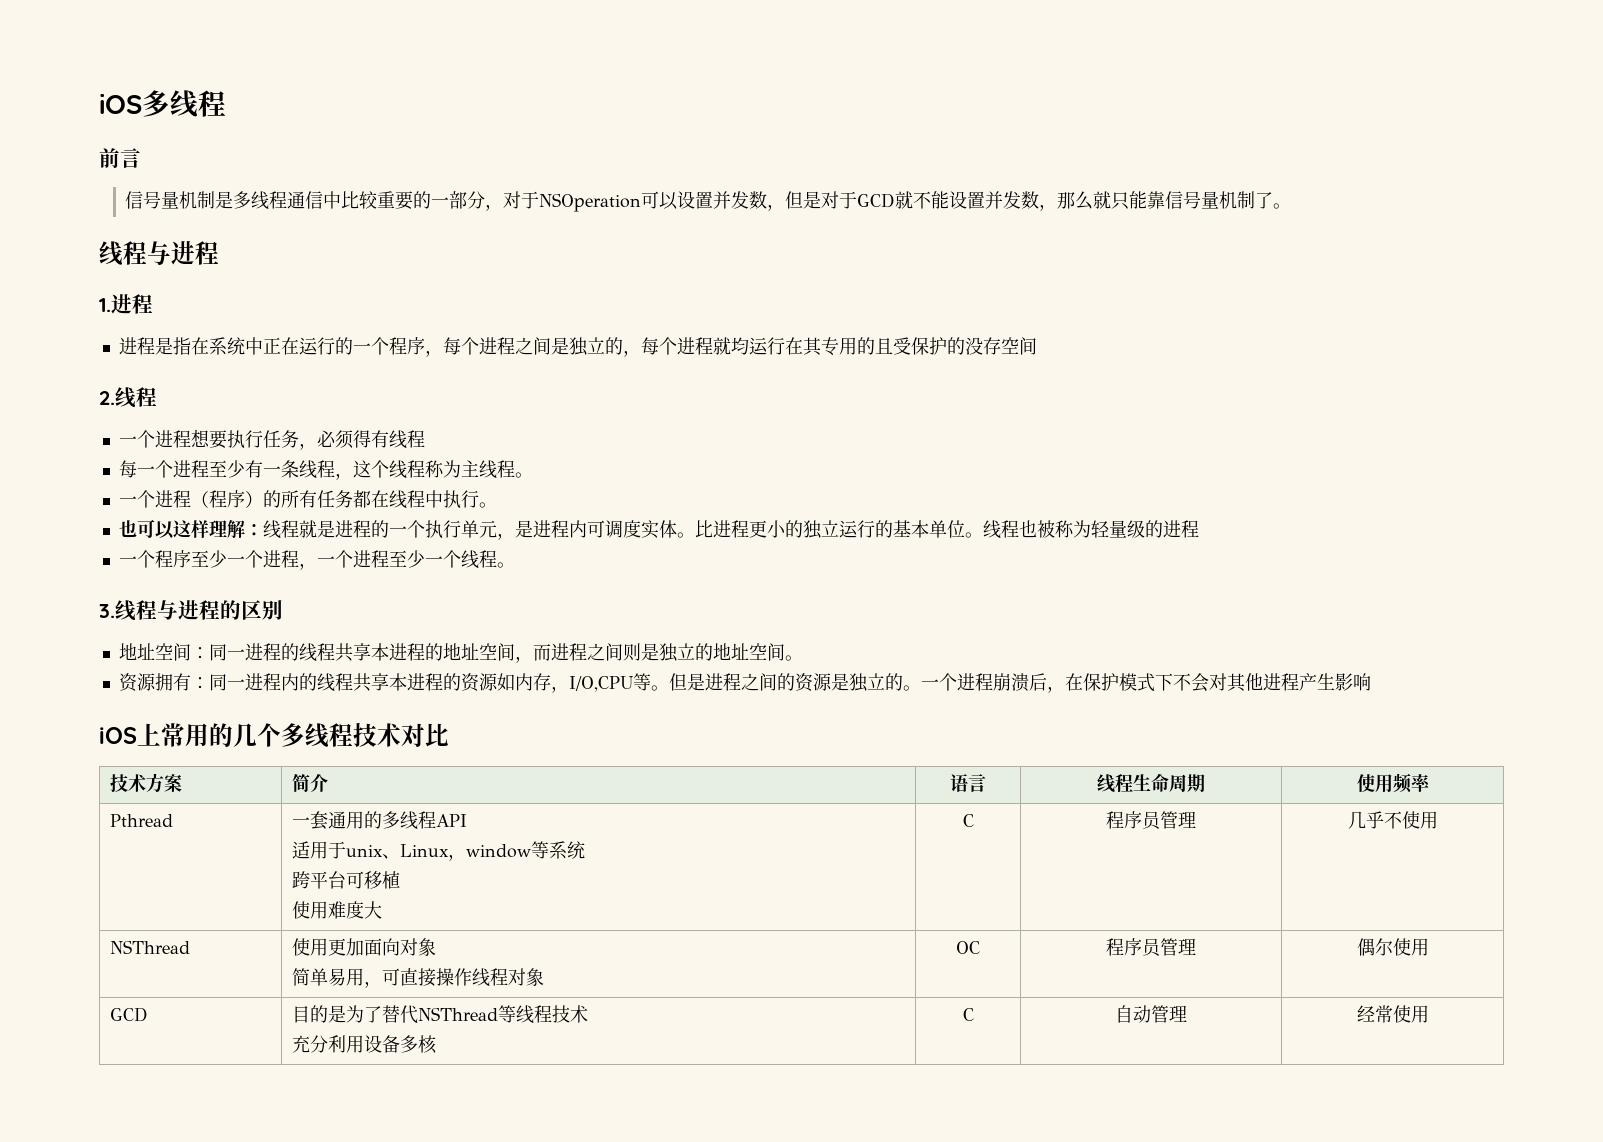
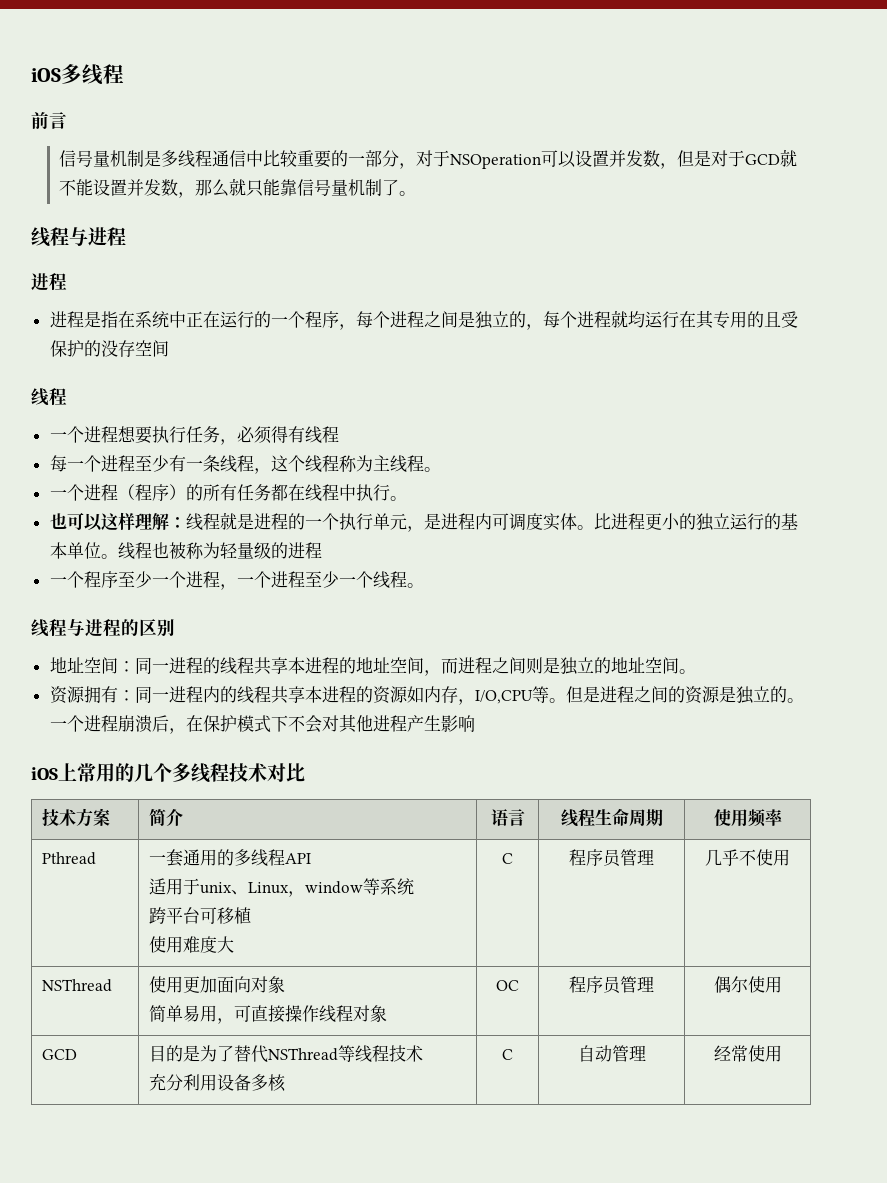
[99,298,111,312] 1. -> (126, 236) none
[99,391,115,405] 2. -> (169, 348) none
[99,604,115,618] 3. -> (424, 585) none

